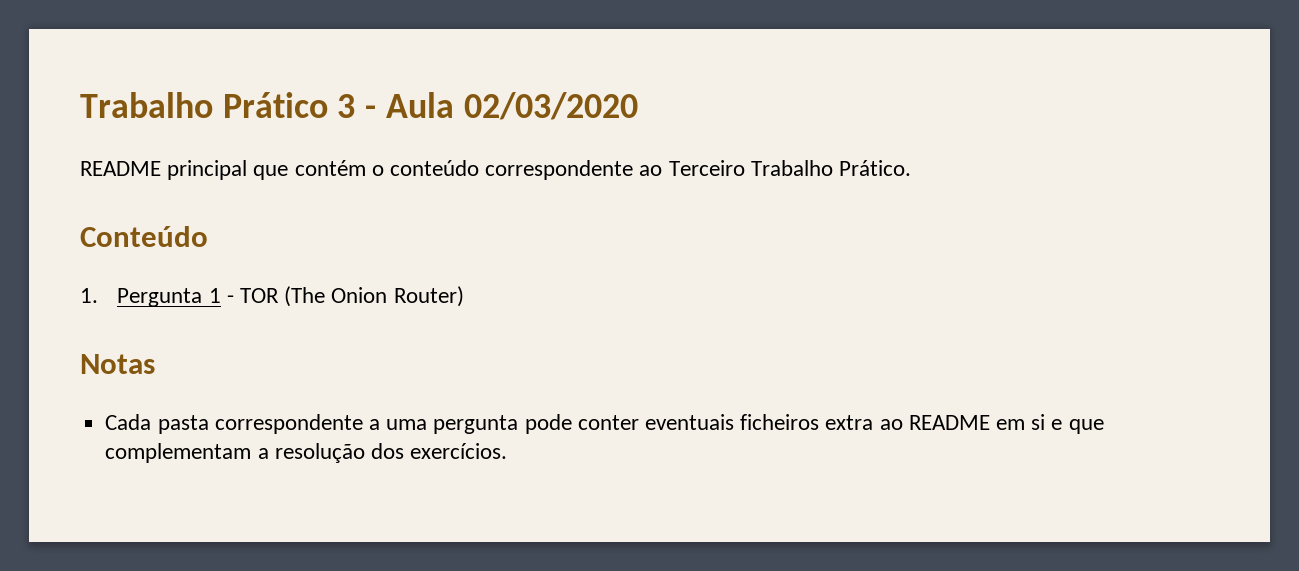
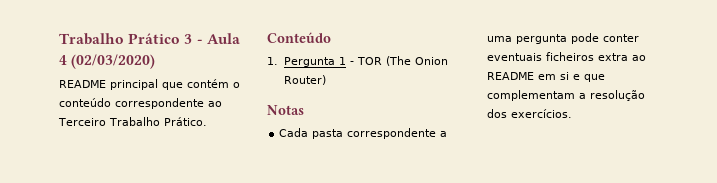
[463,92,638,120] 02/03/2020 -> [59,54,156,69] 4 (02/03/2020)

